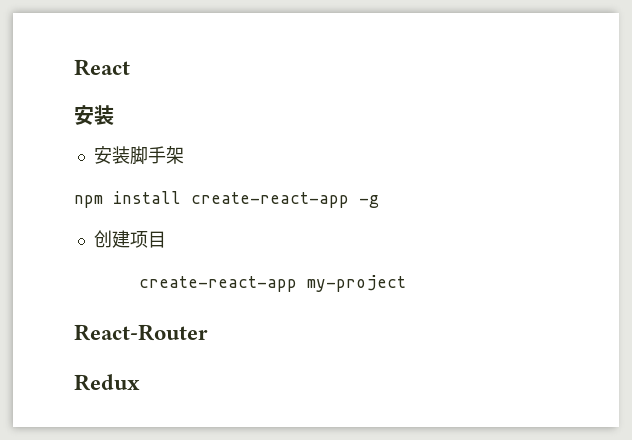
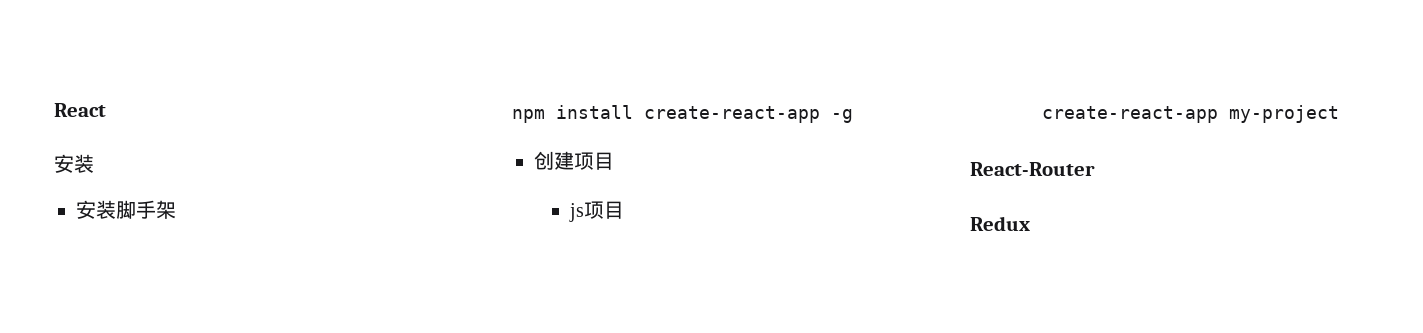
(166, 239) none -> [569,201,625,222] // js项目

